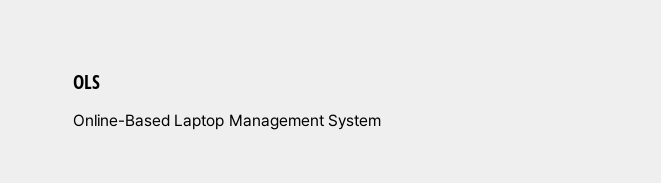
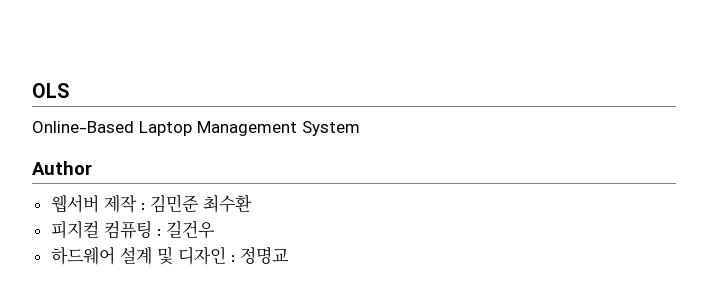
(381, 122) none -> [32,161,92,175] [50,194,252,213] [50,220,215,239] [50,246,289,265] // Author // 웹서버 제작 : 김민준 최수환 // 피지컬 컴퓨팅 : 길건우 // 하드웨어 설계 및 디자인 : 정명교

